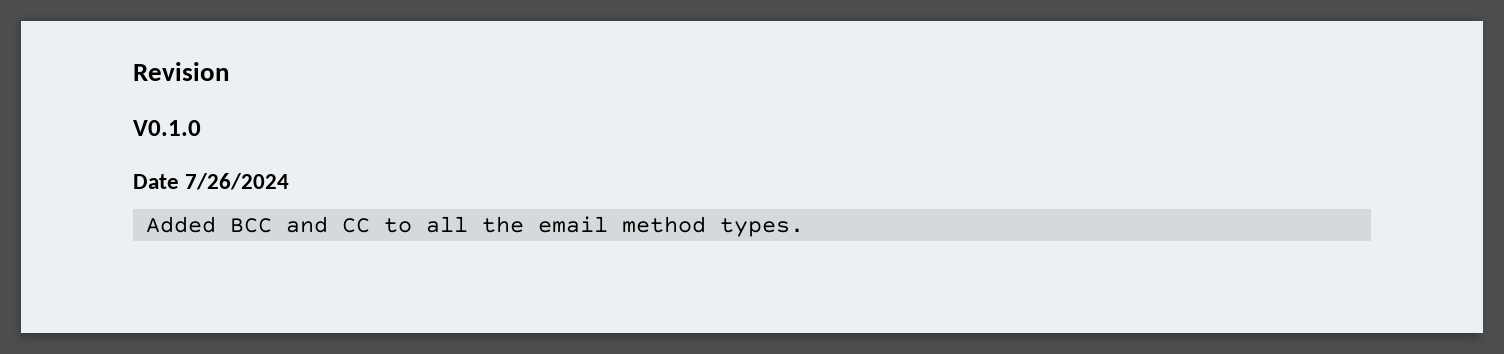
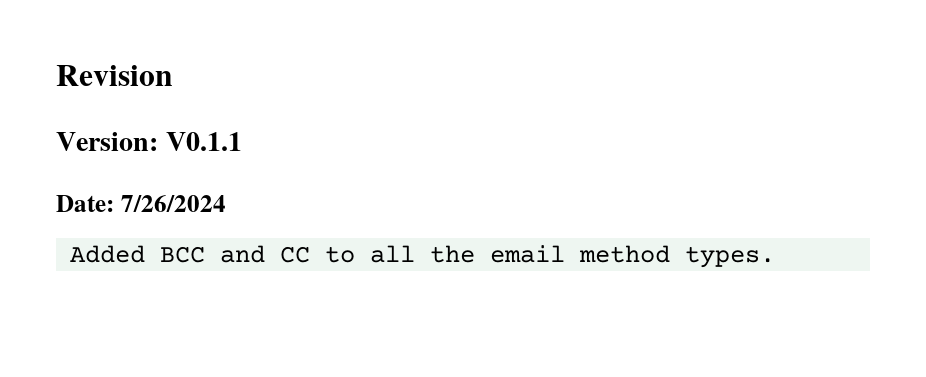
[133,120,201,136] [133,174,179,189] V0.1.0 // Date -> [56,132,242,151] [56,195,114,212] Version: V0.1.1 // Date:

